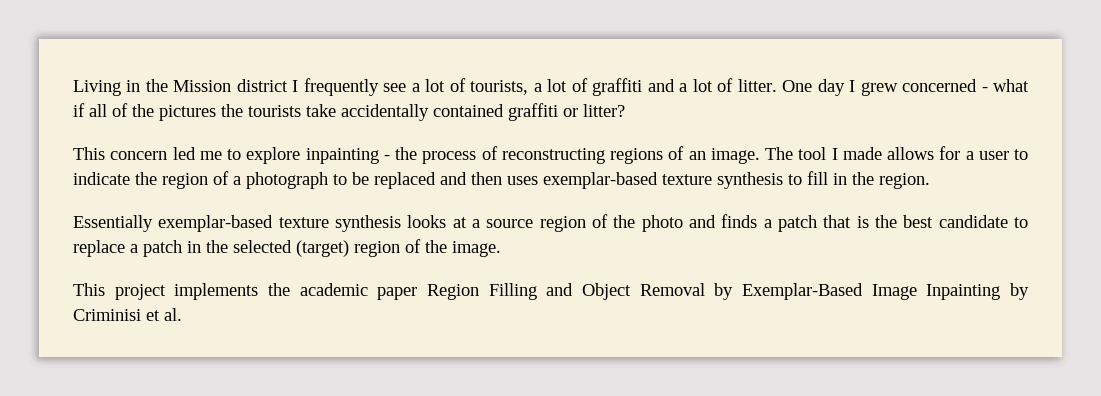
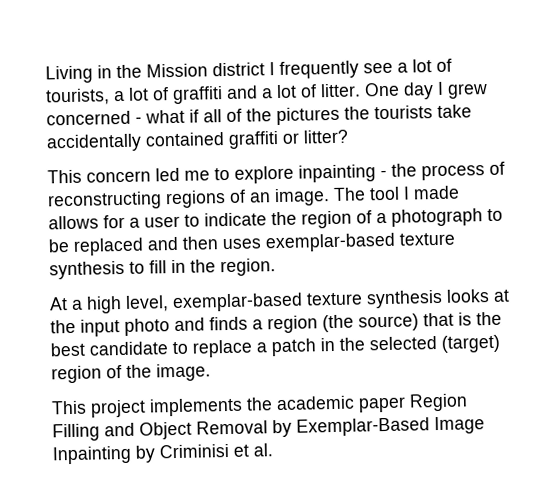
[73,215,153,232] Essentially -> [49,295,169,314] At a high level,
[471,214,636,232] a source region of the -> [50,319,120,337] the input
[778,215,818,232] patch -> [267,313,419,334] region (the source)

